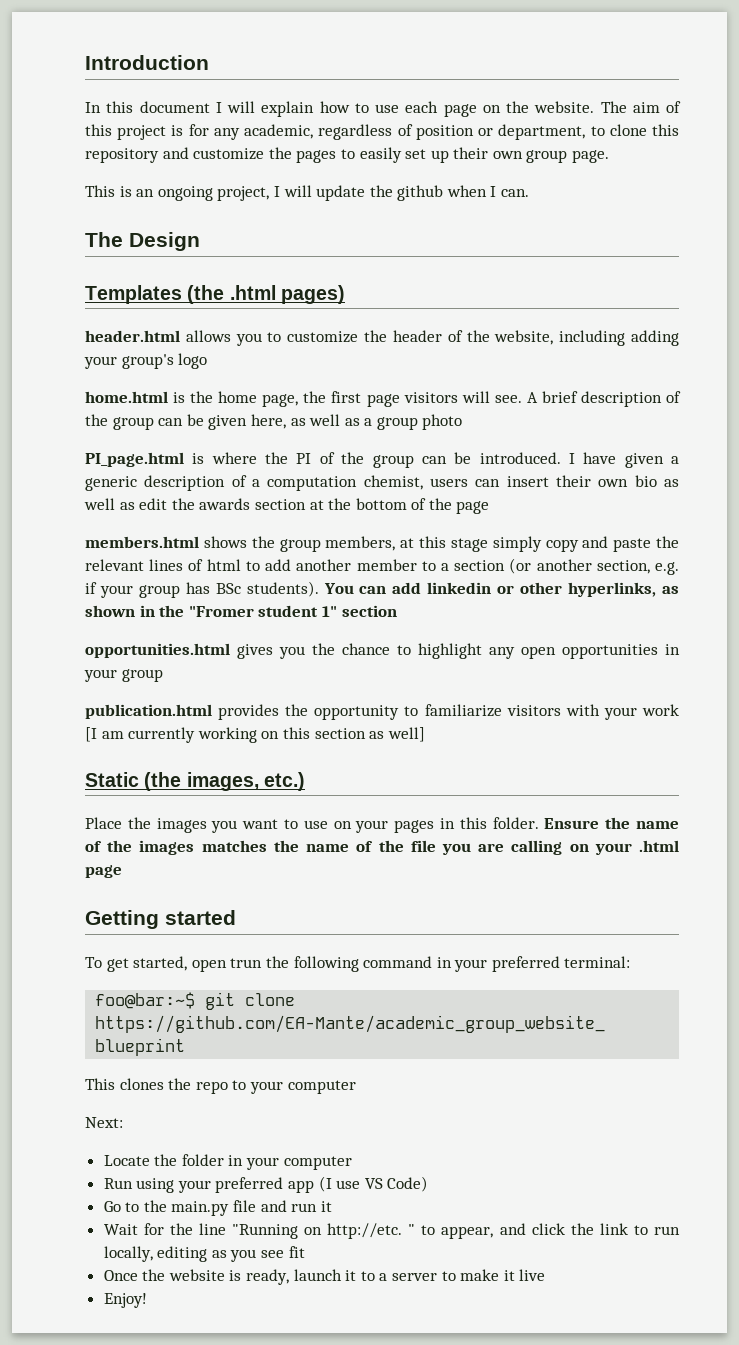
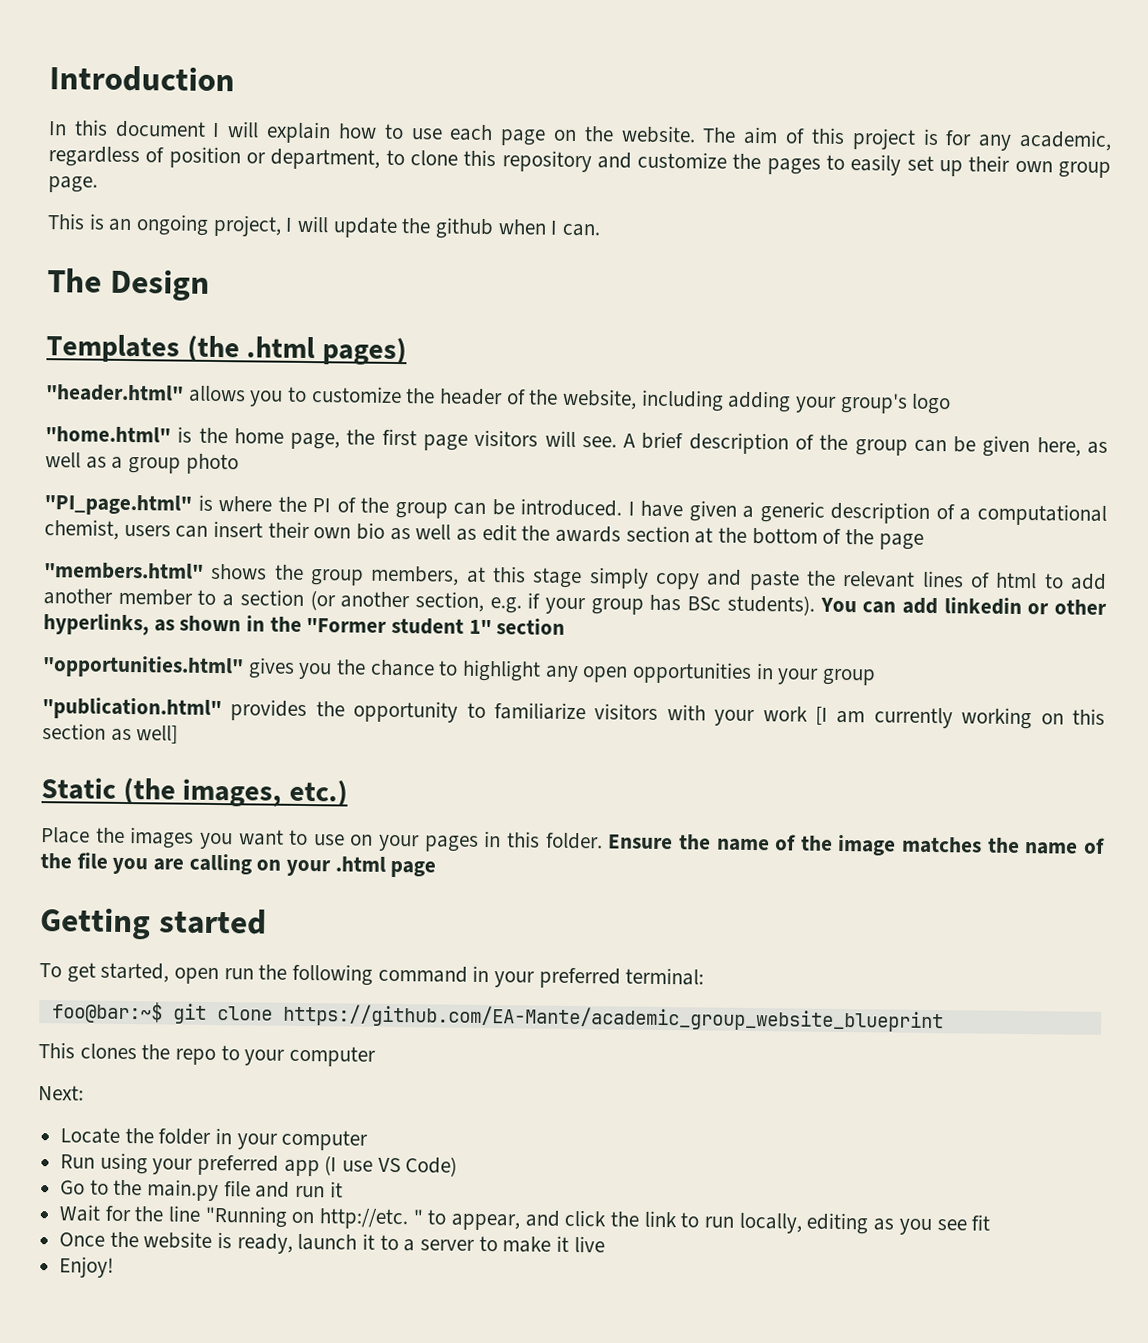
[85,330,180,342] header.html -> [45,384,184,402] "header.html"
[85,391,168,403] home.html -> [45,426,171,443] "home.html"
[85,452,184,467] PI_page.html -> [44,494,192,516] "PI_page.html"
[267,476,358,491] computation -> [976,503,1107,526] computational
[85,536,199,548] members.html -> [44,562,204,580] "members.html"
[188,606,254,617] "Fromer -> [306,618,388,633] "Former
[85,643,230,658] opportunities.html -> [42,655,244,679] "opportunities.html"
[85,704,212,719] publication.html -> [42,697,222,721] "publication.html"
[139,840,195,855] images -> [837,834,897,856] image
[230,958,263,968] trun -> [223,968,254,980] run

